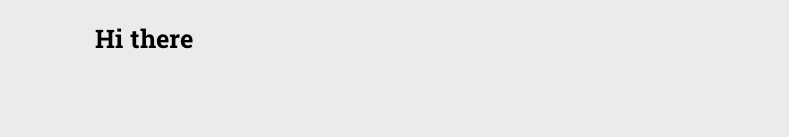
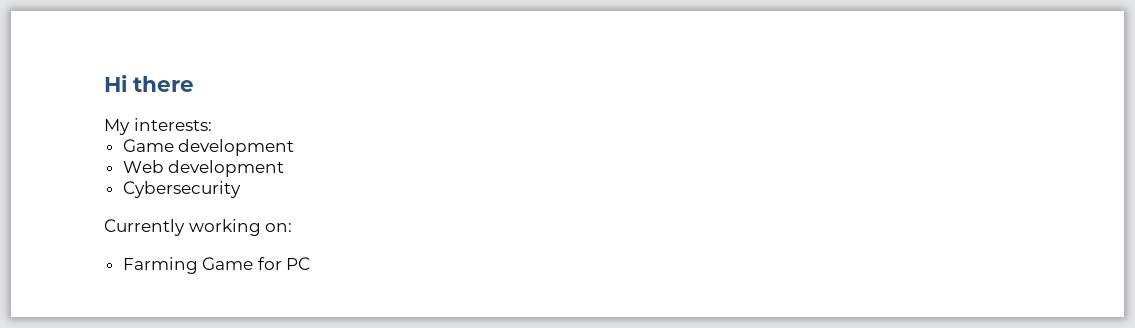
(193, 38) none -> [104,118,212,135] [122,139,295,156] [122,160,285,177] [122,181,241,198] [104,219,293,236] [122,257,311,274] // My interests: // Game development // Web development // Cybersecurity // Currently working on: // Farming Game for PC

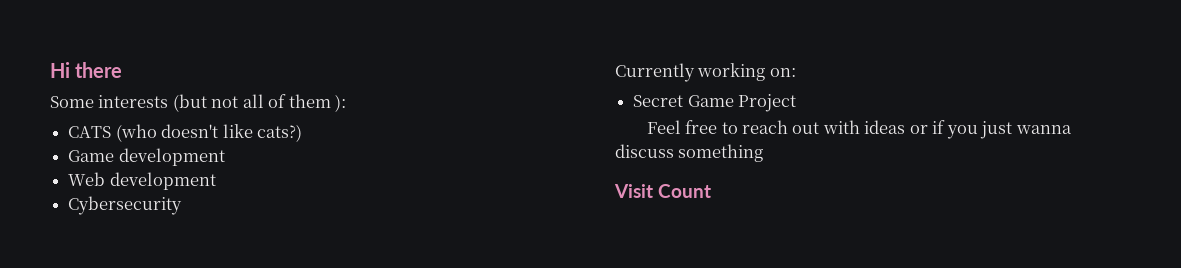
[104,118,212,135] My interests: -> [50,94,347,112] [68,124,302,142] Some interests (but not all of them ): // CATS (who doesn't like cats?)
[122,257,311,274] Farming Game for PC -> [633,94,797,112] [646,120,1072,139] [615,144,764,162] [614,184,711,198] Secret Game Project // Feel free to reach out with ideas or if you just wanna discuss something // Visit Count

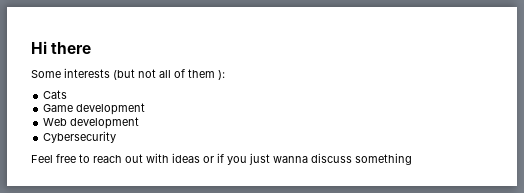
[68,124,302,142] CATS (who doesn't like cats?) -> [43,90,68,99] Cats
[615,63,796,82] [633,94,797,112] // Currently working on: // Secret Game Project -> (117, 137) none
[614,184,711,198] // Visit Count -> (412, 159) none

